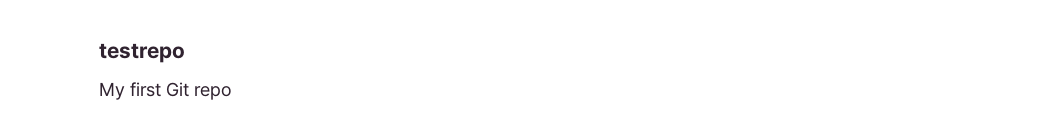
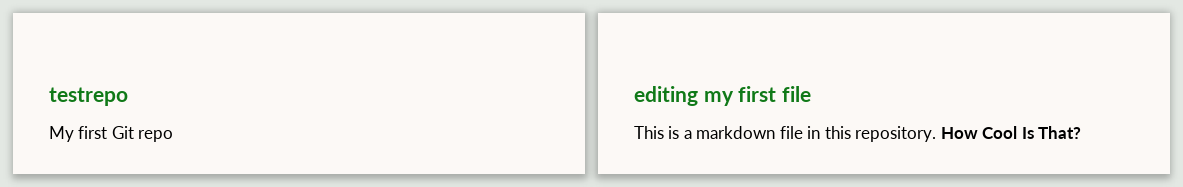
(232, 93) none -> [634,86,812,106] [634,126,1082,142] // editing my first file // This is a markdown file in this repository. How Cool Is That?

